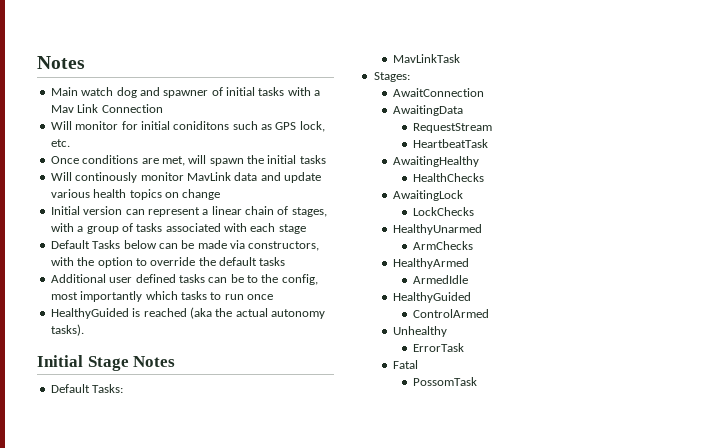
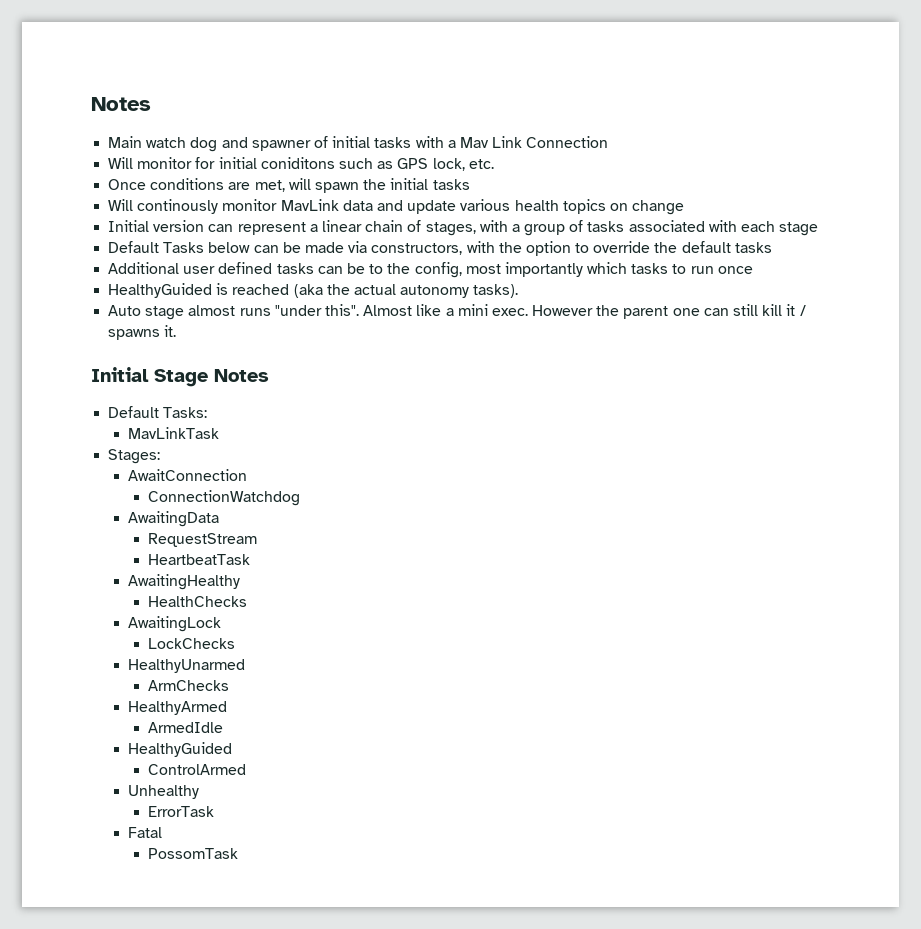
(84, 330) none -> [108,304,806,320] [108,325,177,340] // Auto stage almost runs "under this". Almost like a mini exec. However the parent one can still kill it / spawns it.
(485, 92) none -> [147,490,300,506] // ConnectionWatchdog

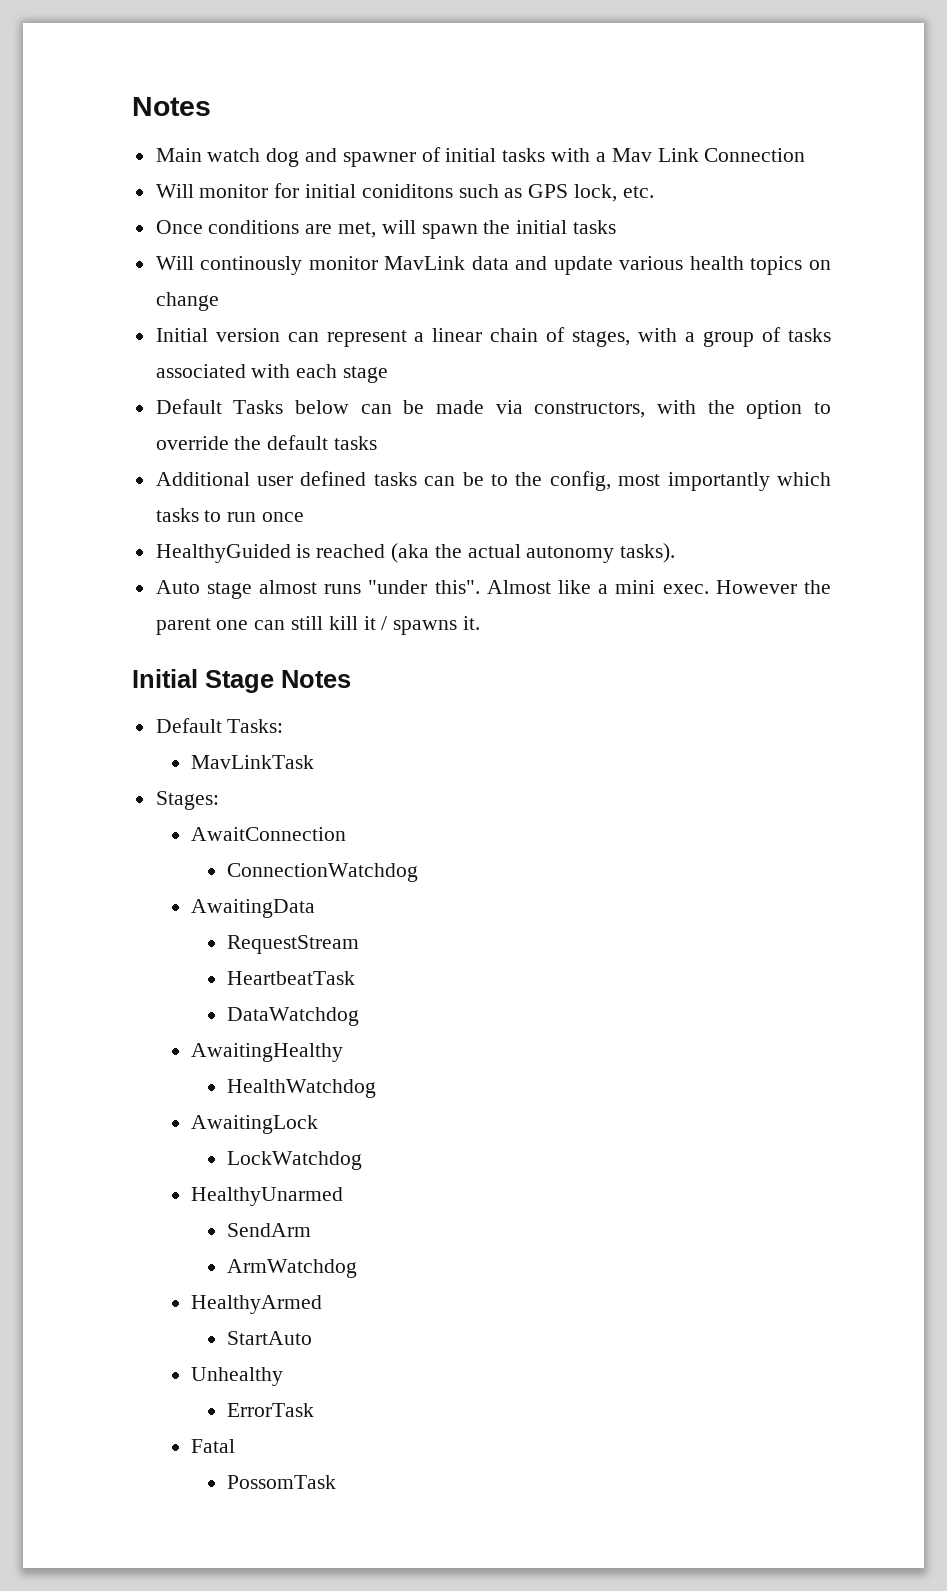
(250, 559) none -> [227,1007,360,1026] // DataWatchdog
[147,596,247,607] HealthChecks -> [227,1079,377,1098] HealthWatchdog
[147,638,235,649] LockChecks -> [227,1151,363,1170] LockWatchdog
[147,680,229,691] ArmChecks -> [227,1223,312,1237] [227,1259,358,1278] SendArm // ArmWatchdog
[147,722,223,733] [127,742,232,757] [147,764,246,775] ArmedIdle // HealthyGuided // ControlArmed -> [227,1331,313,1345] StartAuto

